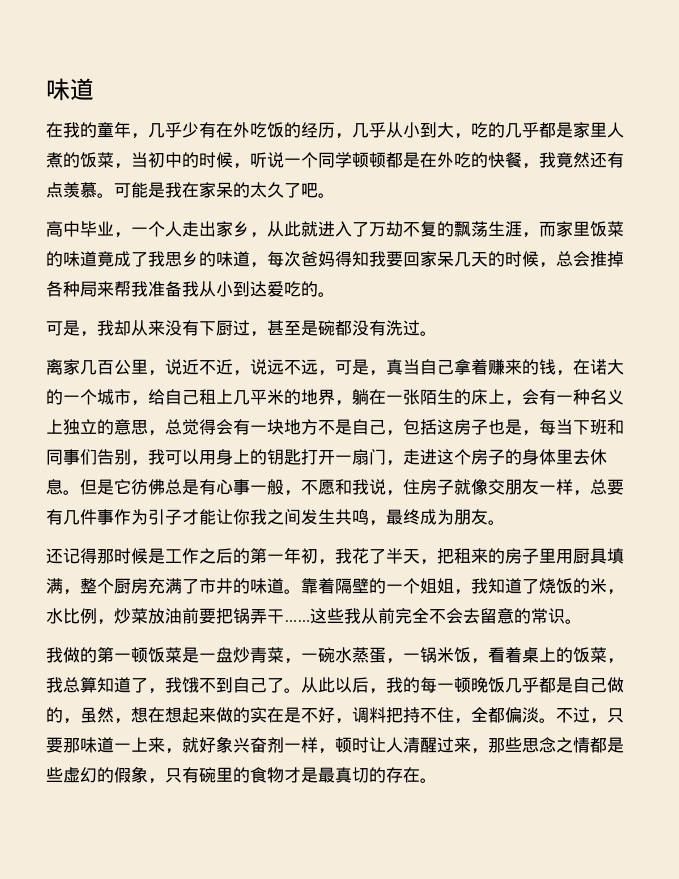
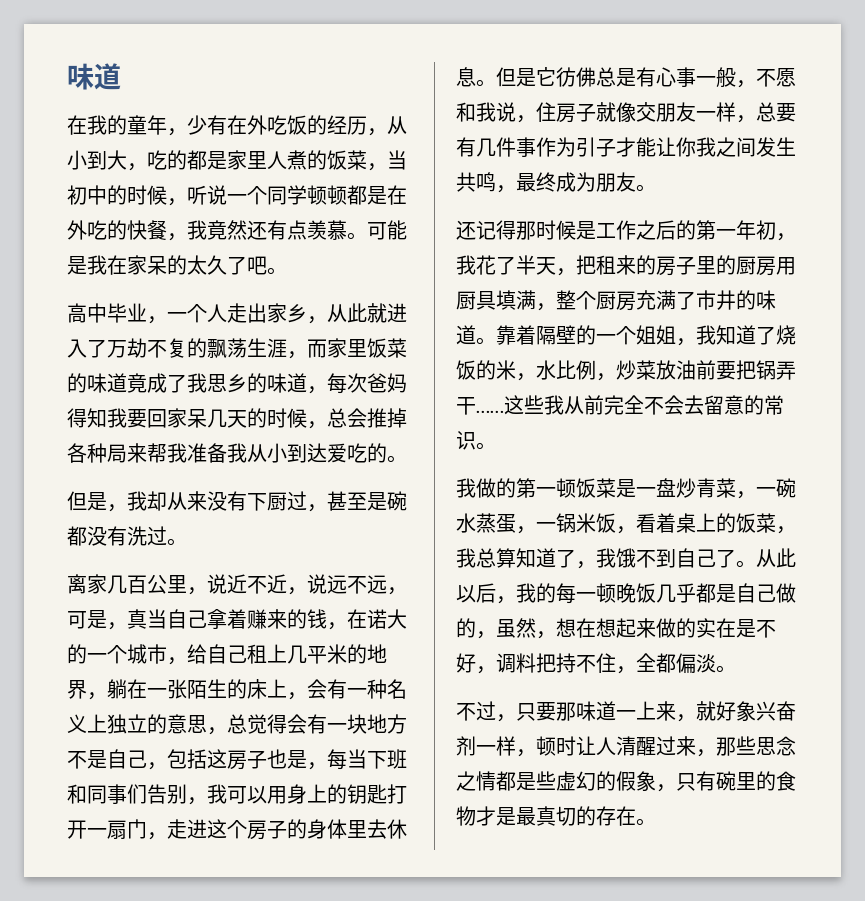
[148,122,182,138] 几乎 -> (187, 132) none
[352,122,386,138] 几乎 -> (387, 132) none
[505,122,539,138] 几乎 -> (187, 160) none
[46,321,63,336] 可 -> [67,491,87,511] 但
(556, 555) none -> [716,255,776,276] 的厨房
(556, 720) none -> (736, 669) //

